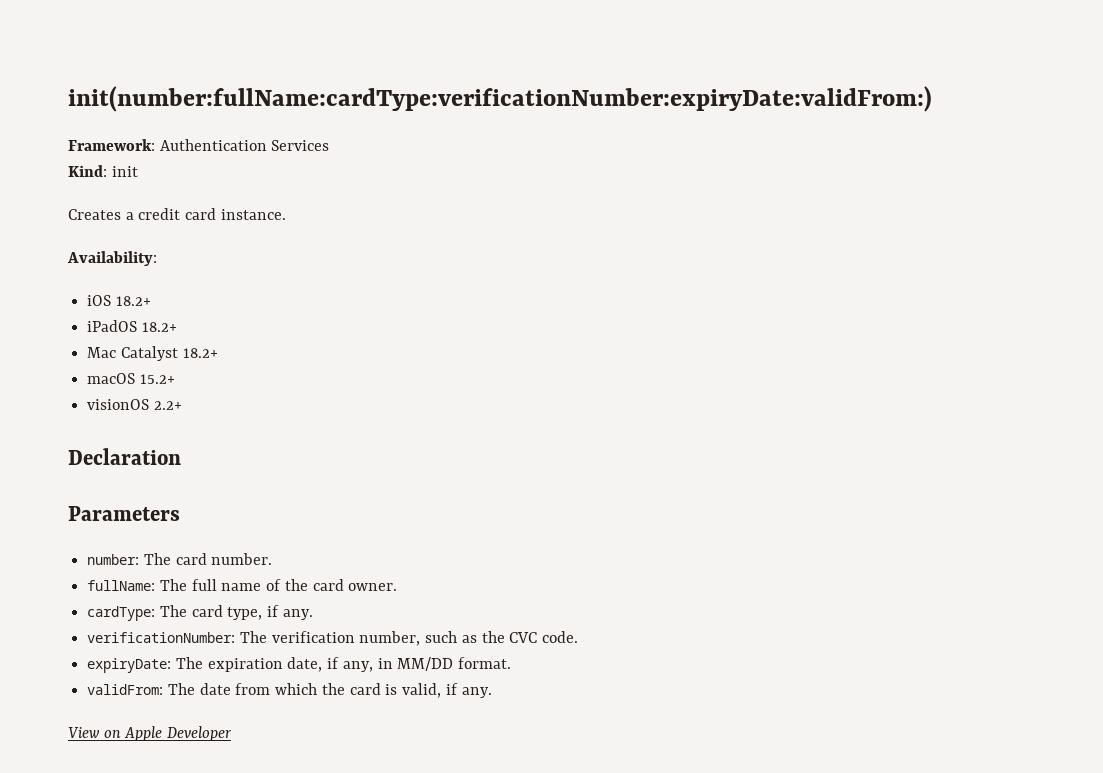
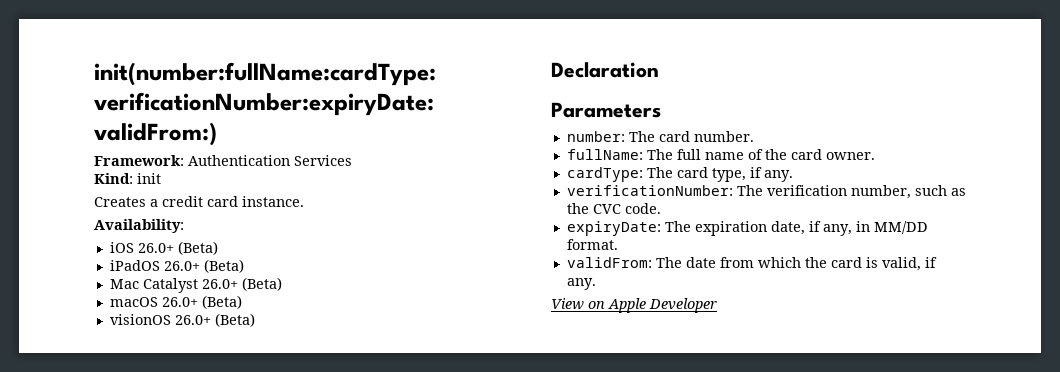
[115,296,151,306] 18.2+ -> [137,241,218,255] 26.0+ (Beta)
[141,322,177,332] 18.2+ -> [163,259,244,273] 26.0+ (Beta)
[182,348,218,358] 18.2+ -> [201,277,282,291] 26.0+ (Beta)
[139,374,175,384] 15.2+ -> [161,295,242,309] 26.0+ (Beta)
[153,401,182,410] 2.2+ -> [174,313,255,327] 26.0+ (Beta)

